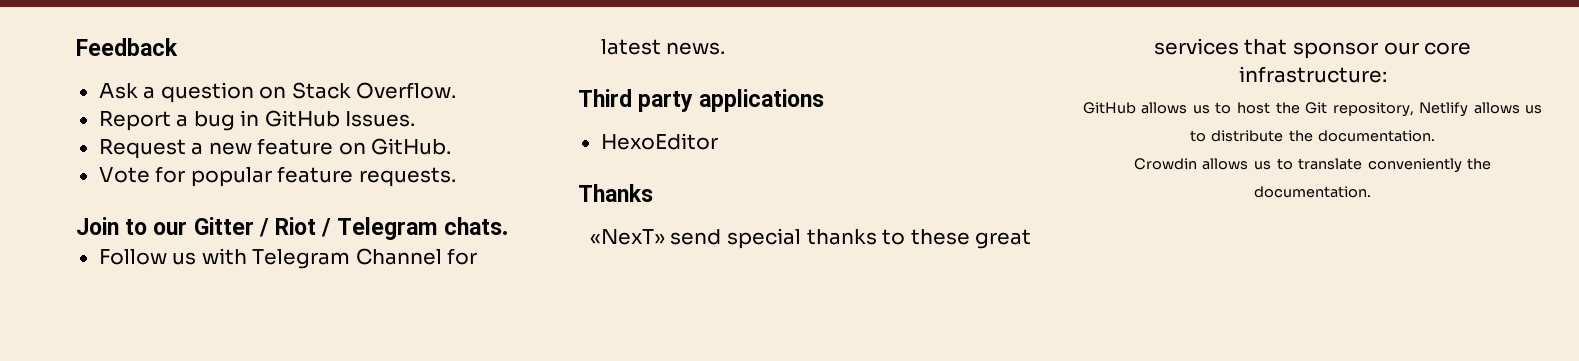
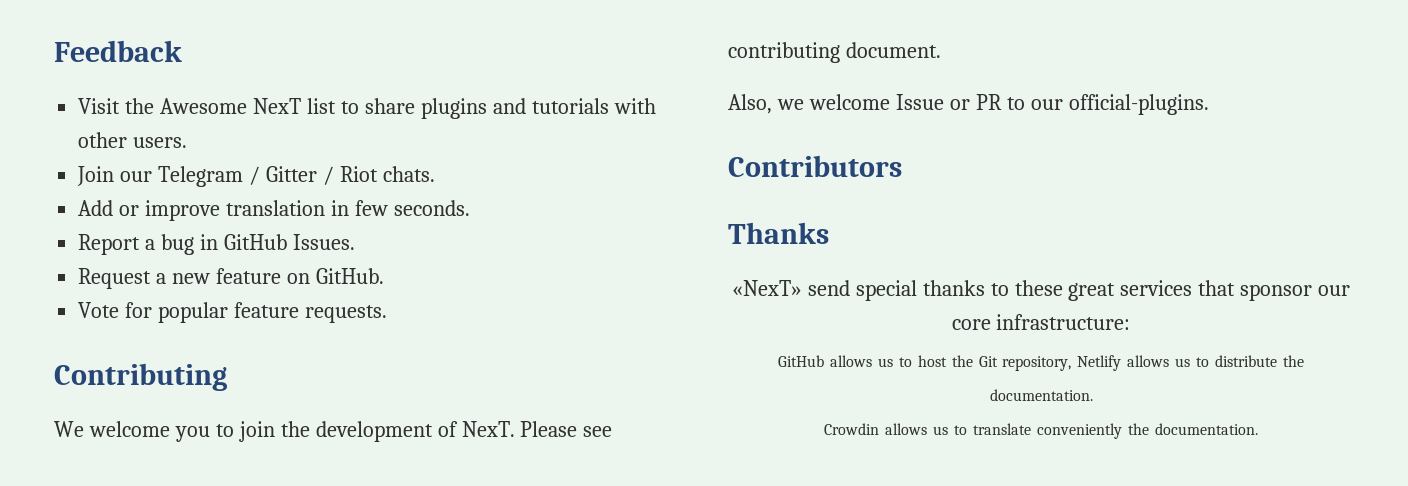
[98,82,457,103] Ask a question on Stack Overflow. -> [78,98,656,119] [78,132,188,148] [77,166,435,187] [78,200,470,221] Visit the Awesome NexT list to share plugins and tutorials with other users. // Join our Telegram / Gitter / Riot chats. // Add or improve translation in few seconds.
[76,217,508,240] [98,248,478,269] [600,39,726,55] [578,89,825,112] [600,133,718,150] Join to our Gitter / Riot / Telegram chats. // Follow us with Telegram Channel for latest news. // Third party applications // HexoEditor -> [54,363,227,391] [54,421,613,442] [728,42,941,63] [728,94,1209,115] [728,155,902,177] Contributing // We welcome you to join the development of NexT. Please see contributing document. // Also, we welcome Issue or PR to our official-plugins. // Contributors

